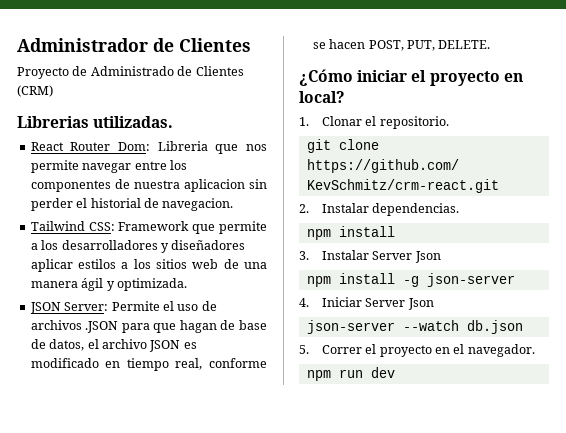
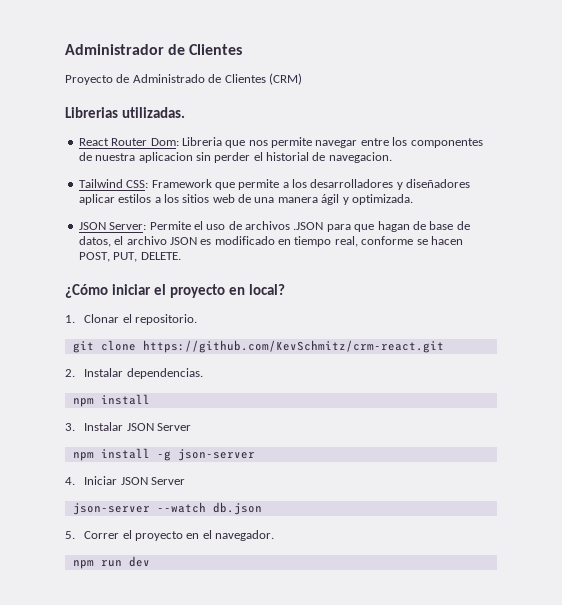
[372,251,441,263] Server Json -> [126,423,191,431] JSON Server
[365,298,434,310] Server Json -> [120,477,185,485] JSON Server

